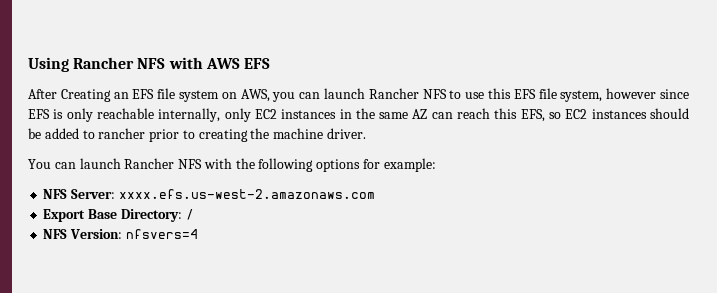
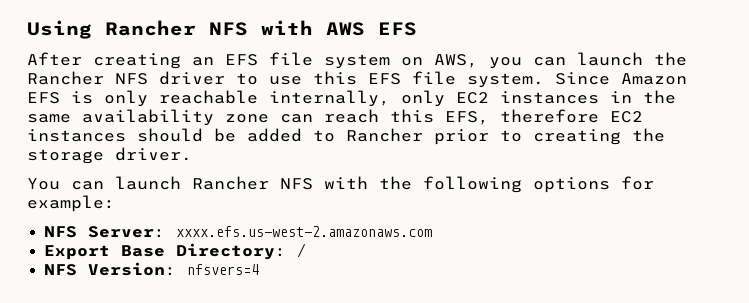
[60,89,111,102] Creating -> [93,53,181,69] creating
[368,88,447,99] Rancher NFS -> [654,52,687,66] [27,71,225,85] the Rancher NFS driver
[560,88,689,102] system, however since -> [467,72,687,88] system. Since Amazon
[412,109,428,119] AZ -> [82,109,269,126] availability zone
[549,112,562,119] so -> [500,109,599,123] therefore
[98,128,146,139] rancher -> [346,128,423,142] Rancher
[273,128,324,139] machine -> [27,149,104,164] storage

